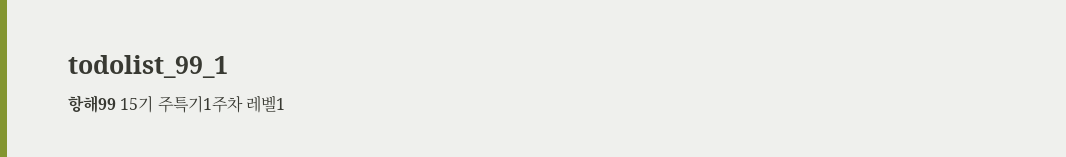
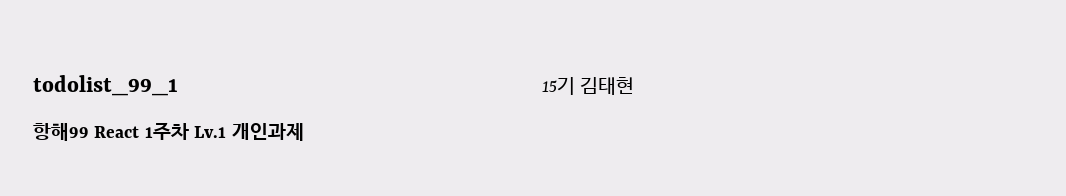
[120,95,285,113] 15기 주특기1주차 레벨1 -> [94,122,304,141] [542,77,635,95] React 1주차 Lv.1 개인과제 // 15기 김태현

